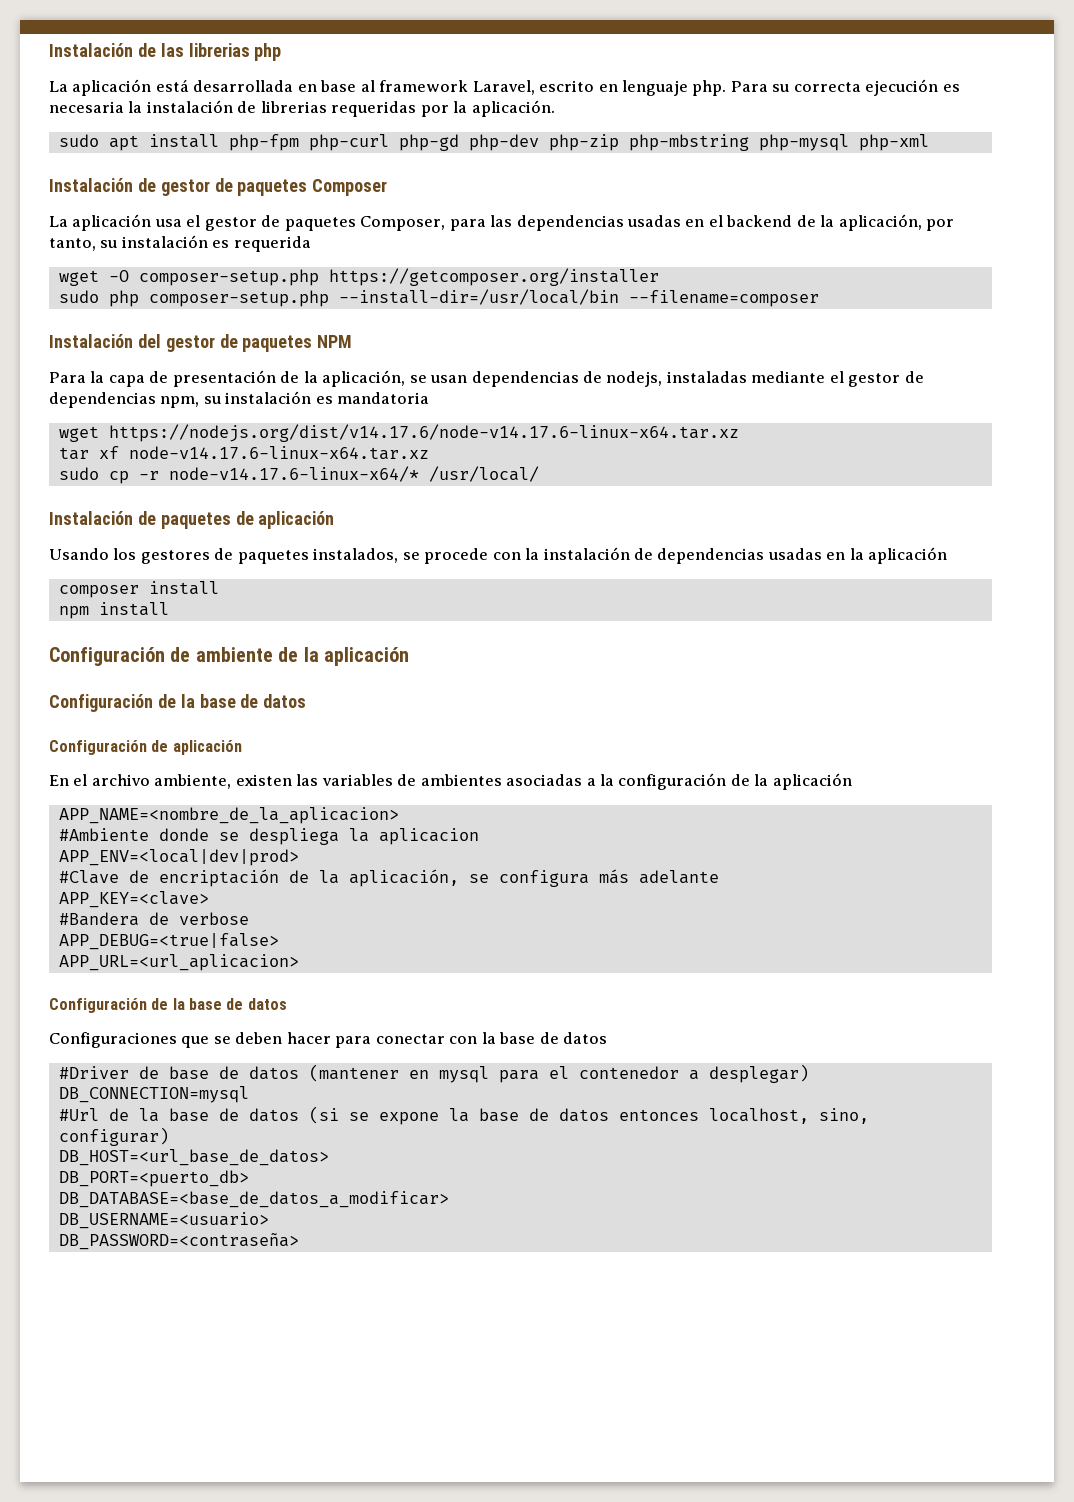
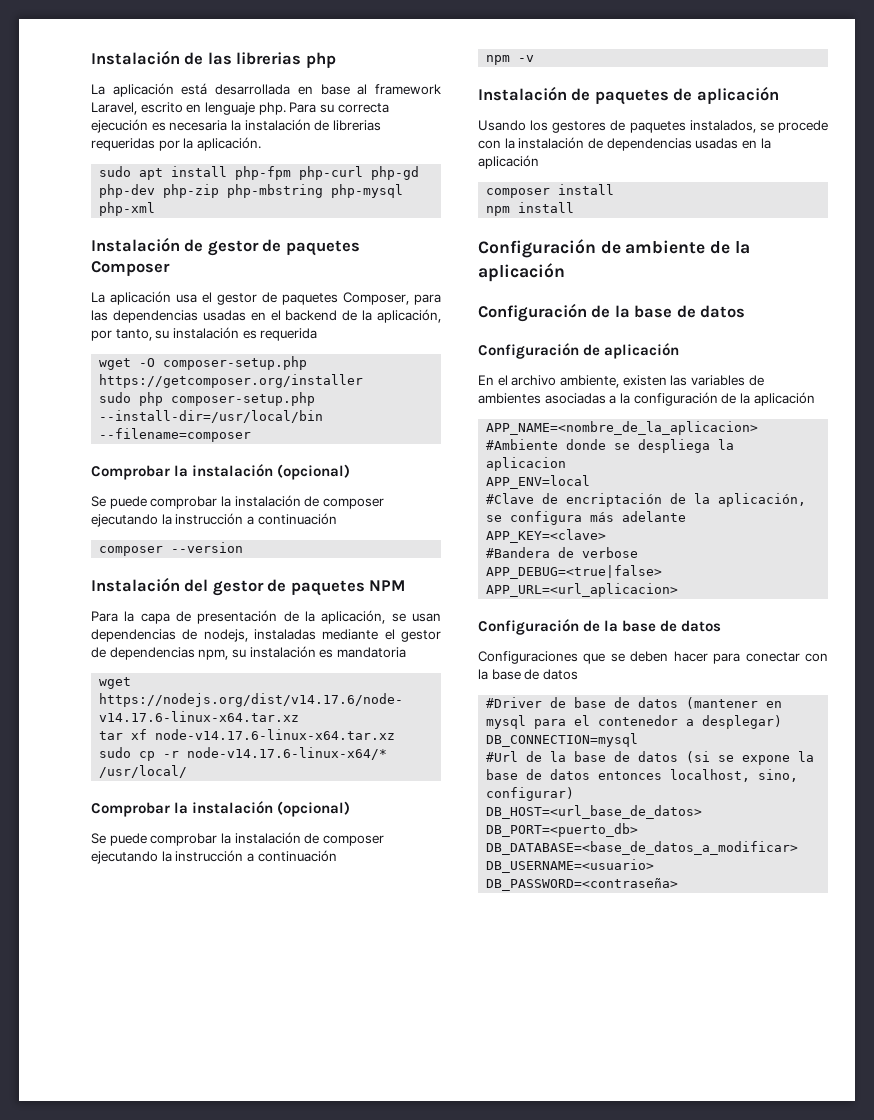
(819, 298) none -> [91,464,351,480] [91,495,384,509] [91,513,337,527] [99,542,244,556] // Comprobar la instalación (opcional) // Se puede comprobar la instalación de composer ejecutando la instrucción a continuación // composer --version
(539, 474) none -> [91,801,351,817] [91,832,384,846] [91,850,337,864] [486,55,535,65] // Comprobar la instalación (opcional) // Se puede comprobar la instalación de composer ejecutando la instrucción a continuación // npm -v
[58,849,299,866] APP_ENV=<local|dev|prod> -> [486,475,591,489] APP_ENV=local

